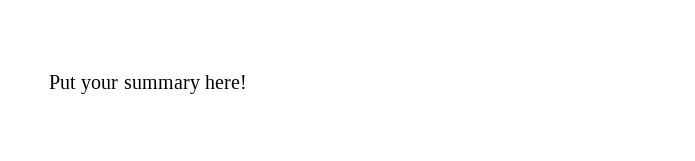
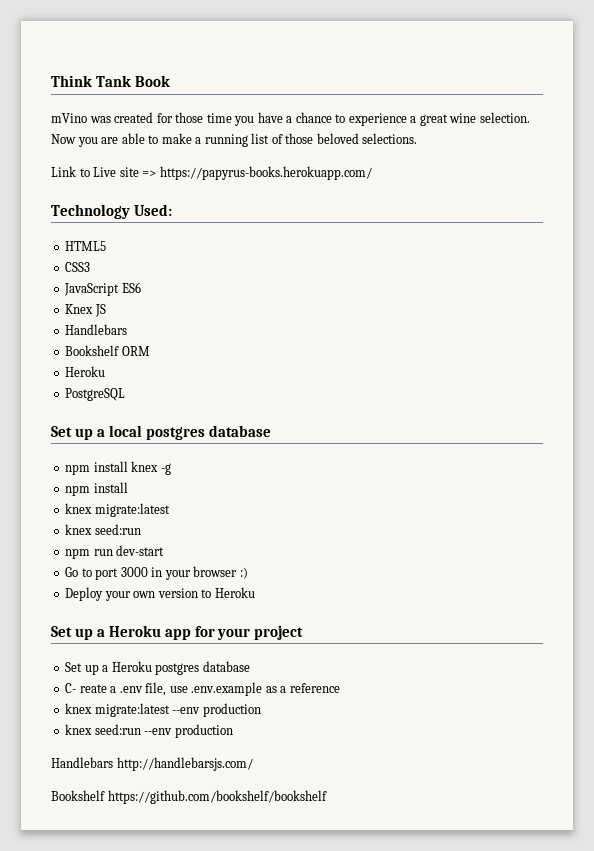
[49,75,248,94] Put your summary here! -> [51,75,171,87] [51,112,530,126] [51,133,418,147] [51,166,372,180] [51,204,172,219] [65,241,107,251] [65,262,91,272] [64,282,141,296] [65,304,106,317] [65,324,128,335] [65,345,150,356] [65,366,106,377] [65,388,126,401] [51,425,271,440] [65,461,171,475] [65,482,128,496] [65,503,170,517] [65,524,141,535] [65,545,165,559] [65,566,248,580] [65,587,255,601] [51,625,304,640] [65,661,250,675] [65,682,340,696] [65,703,261,717] [65,724,233,738] [51,757,253,771] [51,790,327,804] Think Tank Book // mVino was created for those time you have a chance to experience a great wine selection. Now you are able to make a running list of those beloved selections. // Link to Live site => https://papyrus-books.herokuapp.com/ // Technology Used: // HTML5 // CSS3 // JavaScript ES6 // Knex JS // Handlebars // Bookshelf ORM // Heroku // PostgreSQL // Set up a local postgres database // npm install knex -g // npm install // knex migrate:latest // knex seed:run // npm run dev-start // Go to port 3000 in your browser :) // Deploy your own version to Heroku // Set up a Heroku app for your project // Set up a Heroku postgres database // C- reate a .env file, use .env.example as a reference // knex migrate:latest --env production // knex seed:run --env production // Handlebars http://handlebarsjs.com/ // Bookshelf https://github.com/bookshelf/bookshelf

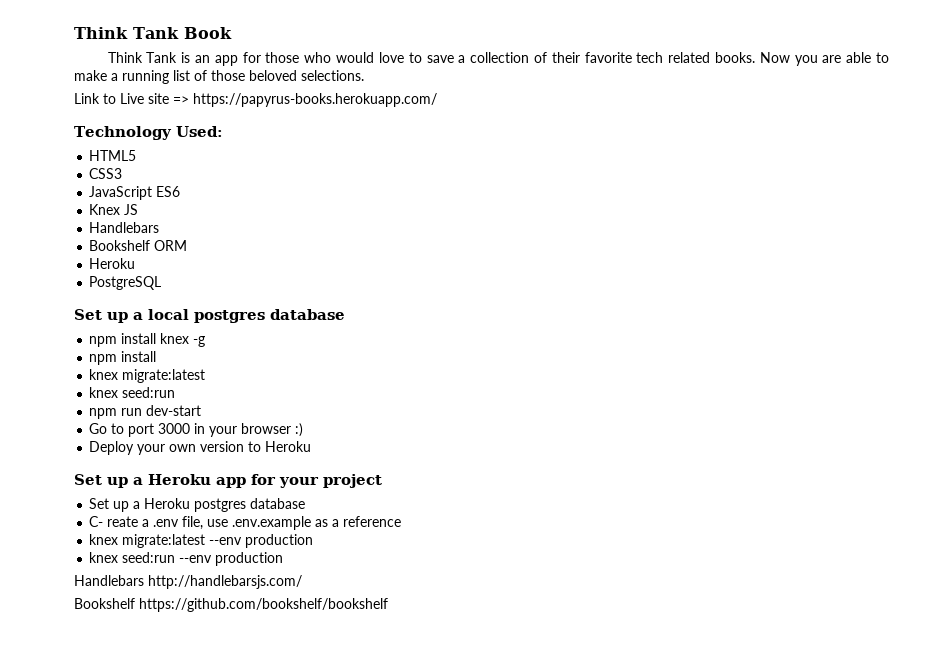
[51,112,530,126] mVino was created for those time you have a chance to experience a great wine selection. -> [107,52,755,66] Think Tank is an app for those who would love to save a collection of their favorite tech related books.

